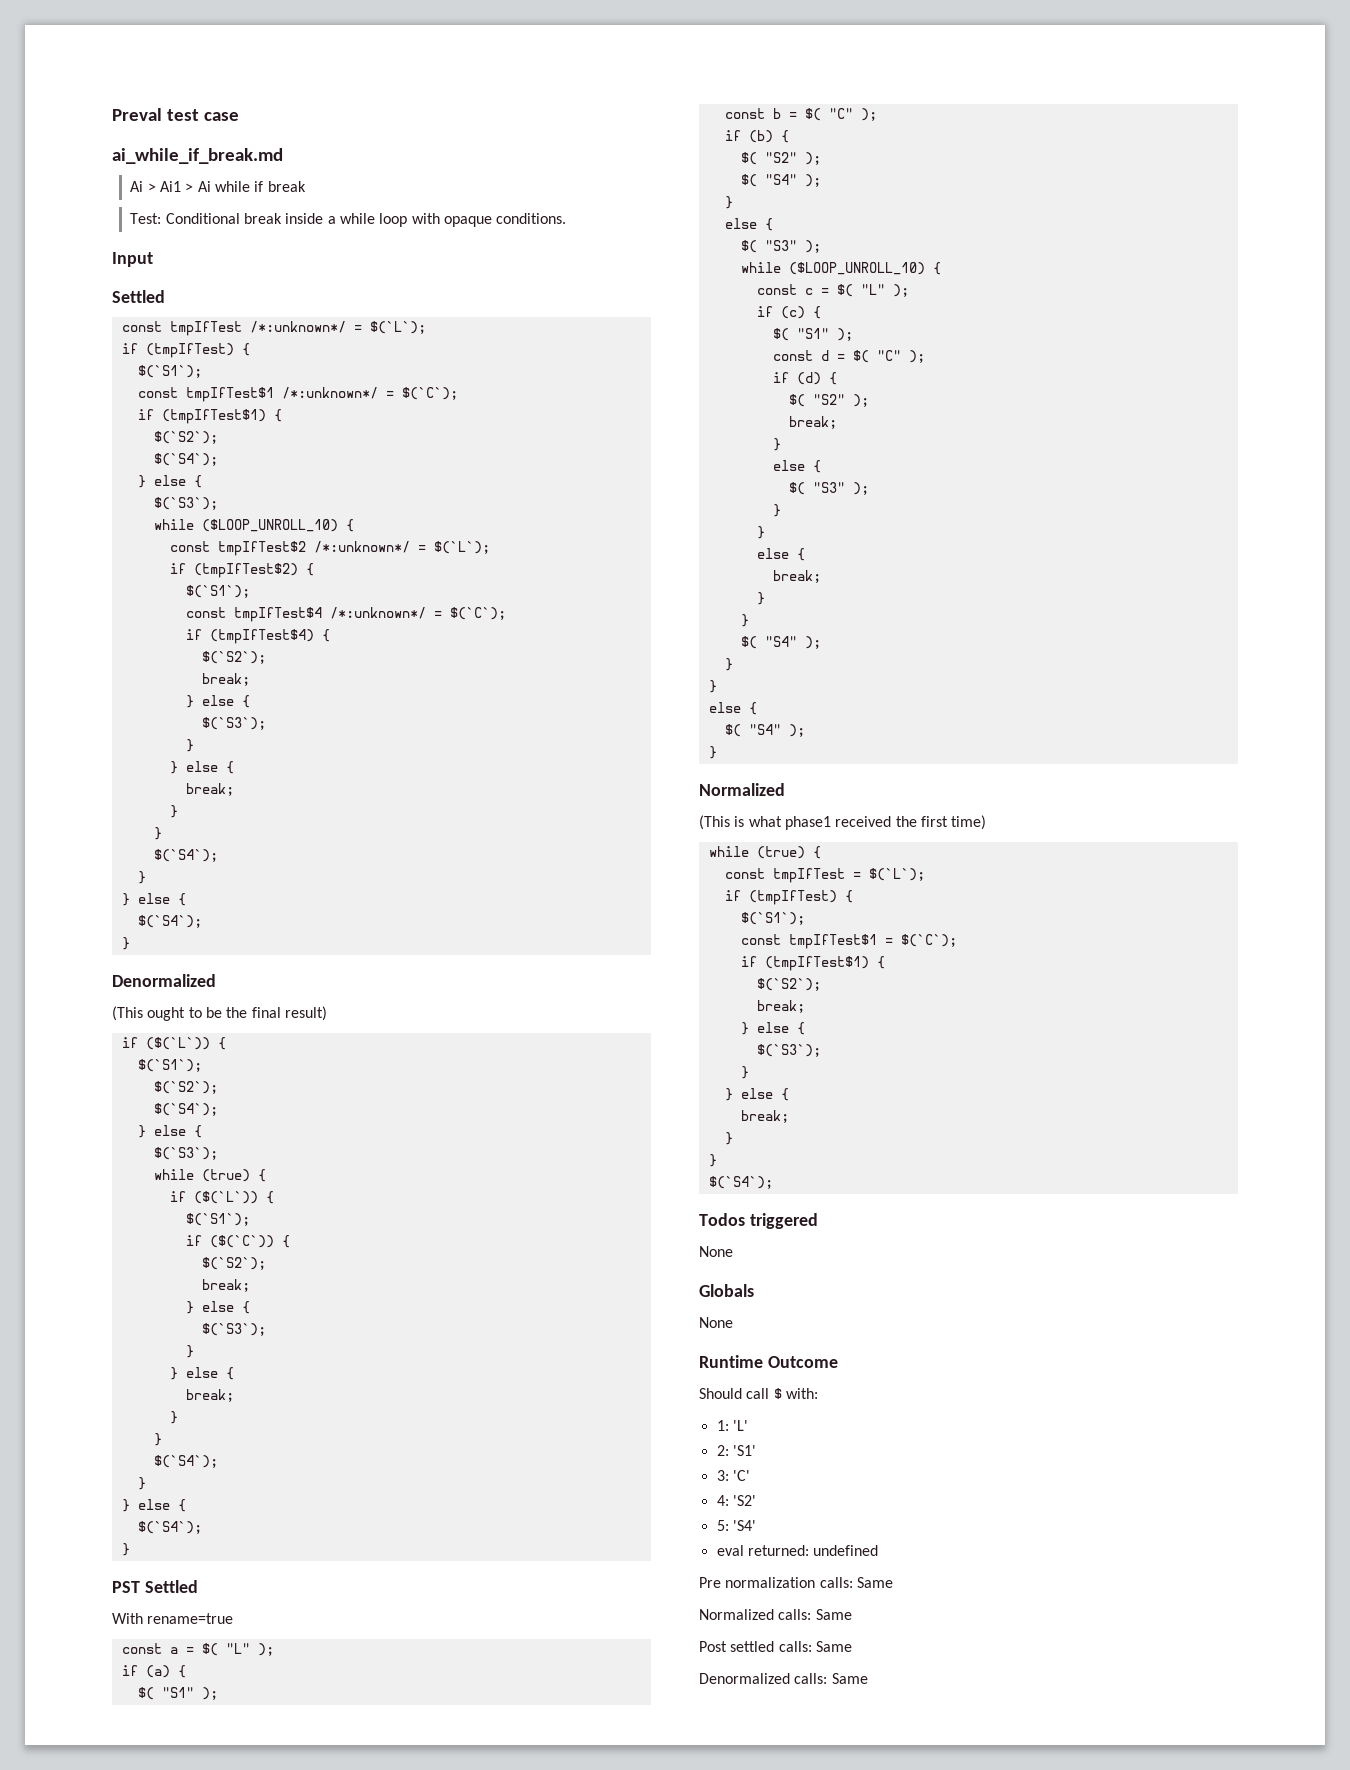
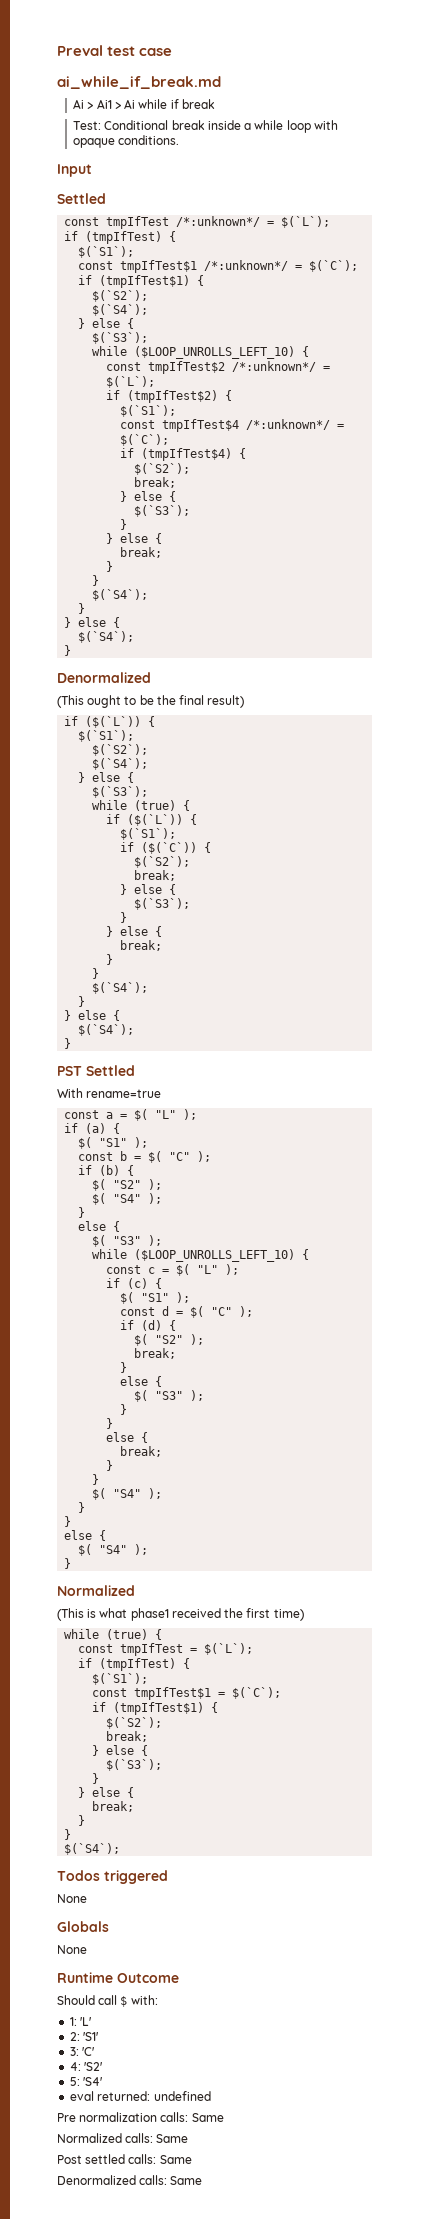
[201,519,338,532] ($LOOP_UNROLL_10) -> [134,346,296,359] ($LOOP_UNROLLS_LEFT_10)
[788,262,925,275] ($LOOP_UNROLL_10) -> [134,1249,296,1262] ($LOOP_UNROLLS_LEFT_10)

